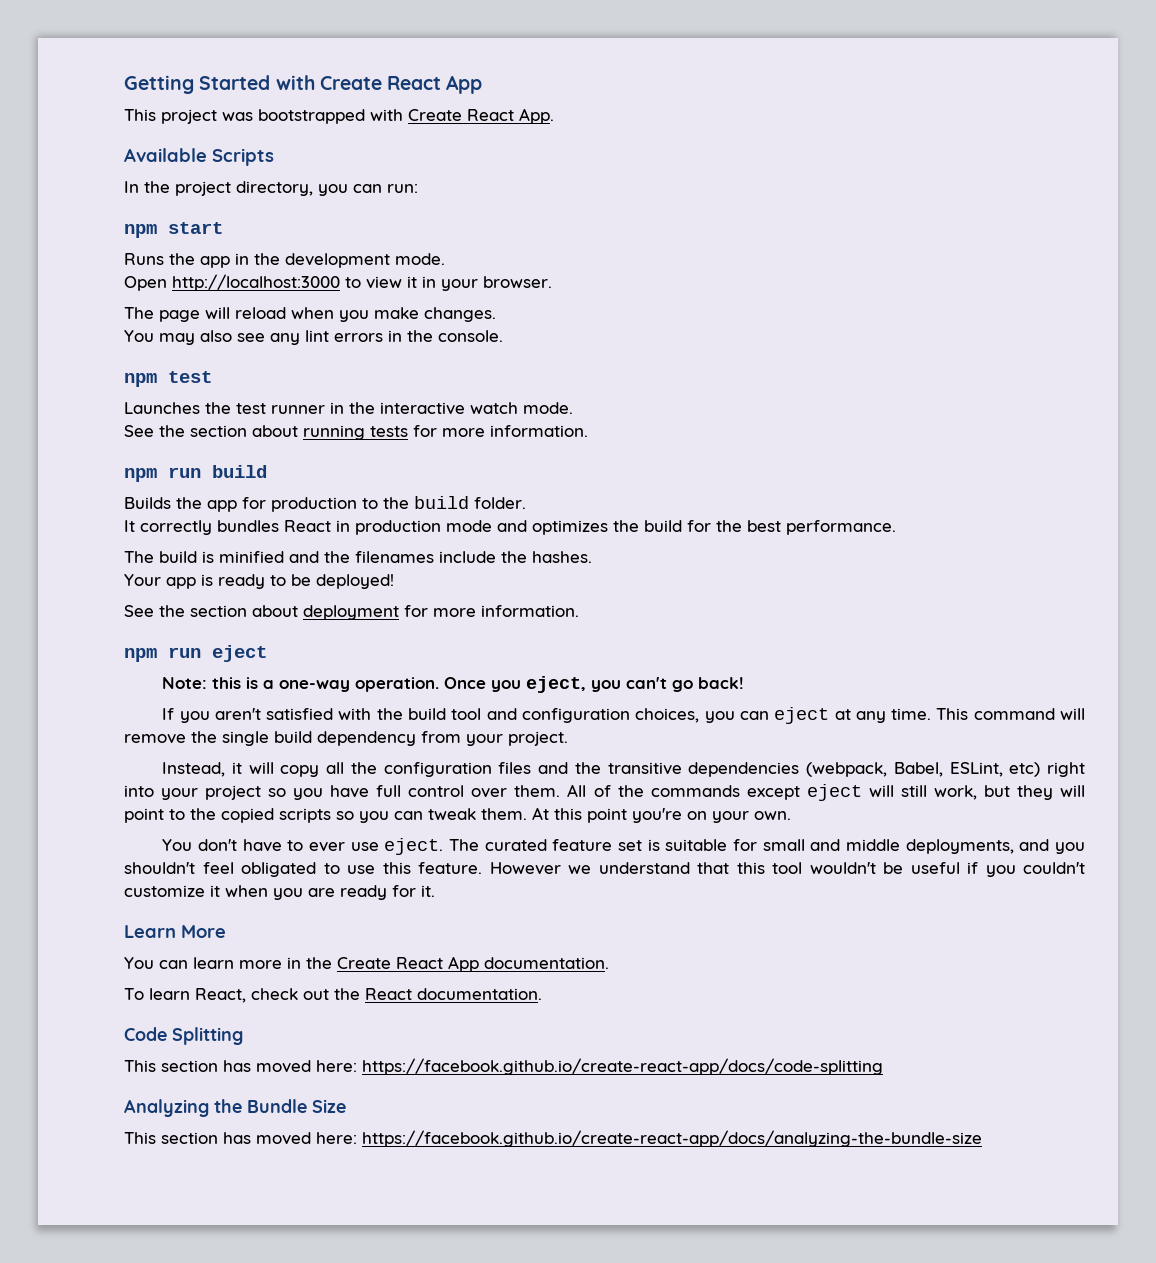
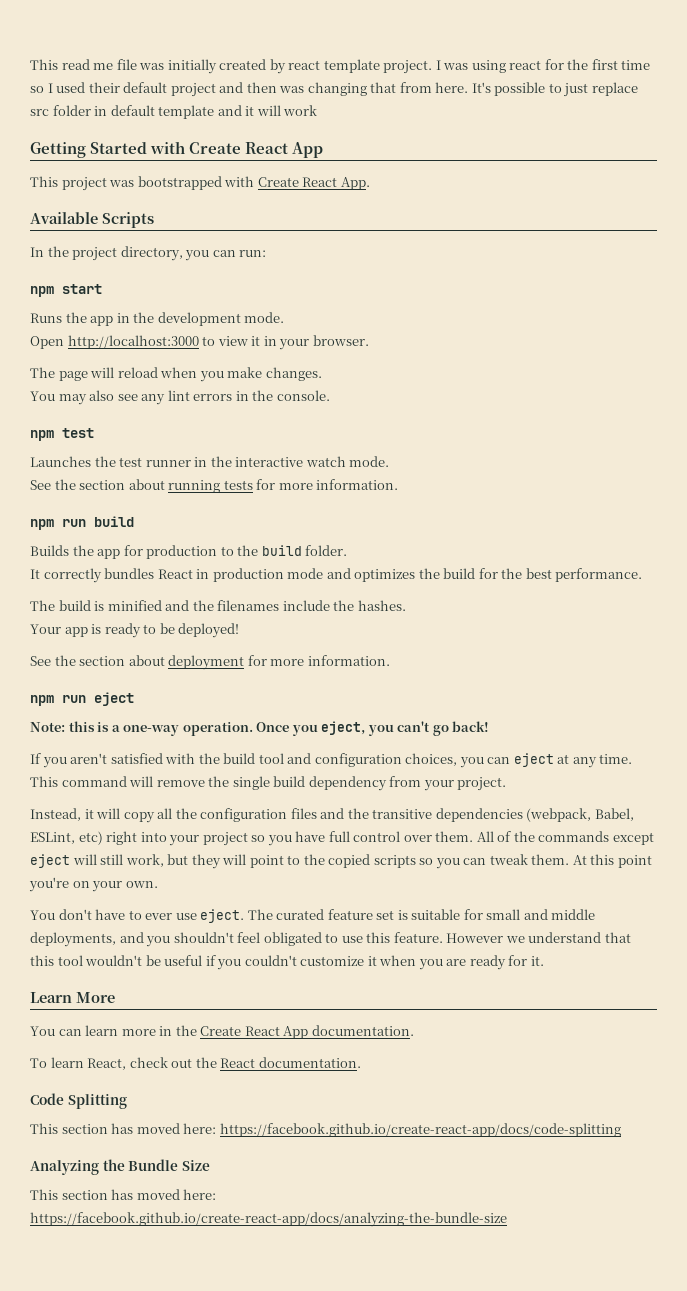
(124, 84) none -> [30,59,651,74] [30,82,638,97] [30,105,318,119] This read me file was initially created by react template project. I was using react for the first time so I used their default project and then was changing that from here. It's possible to just replace src folder in default template and it will work //

